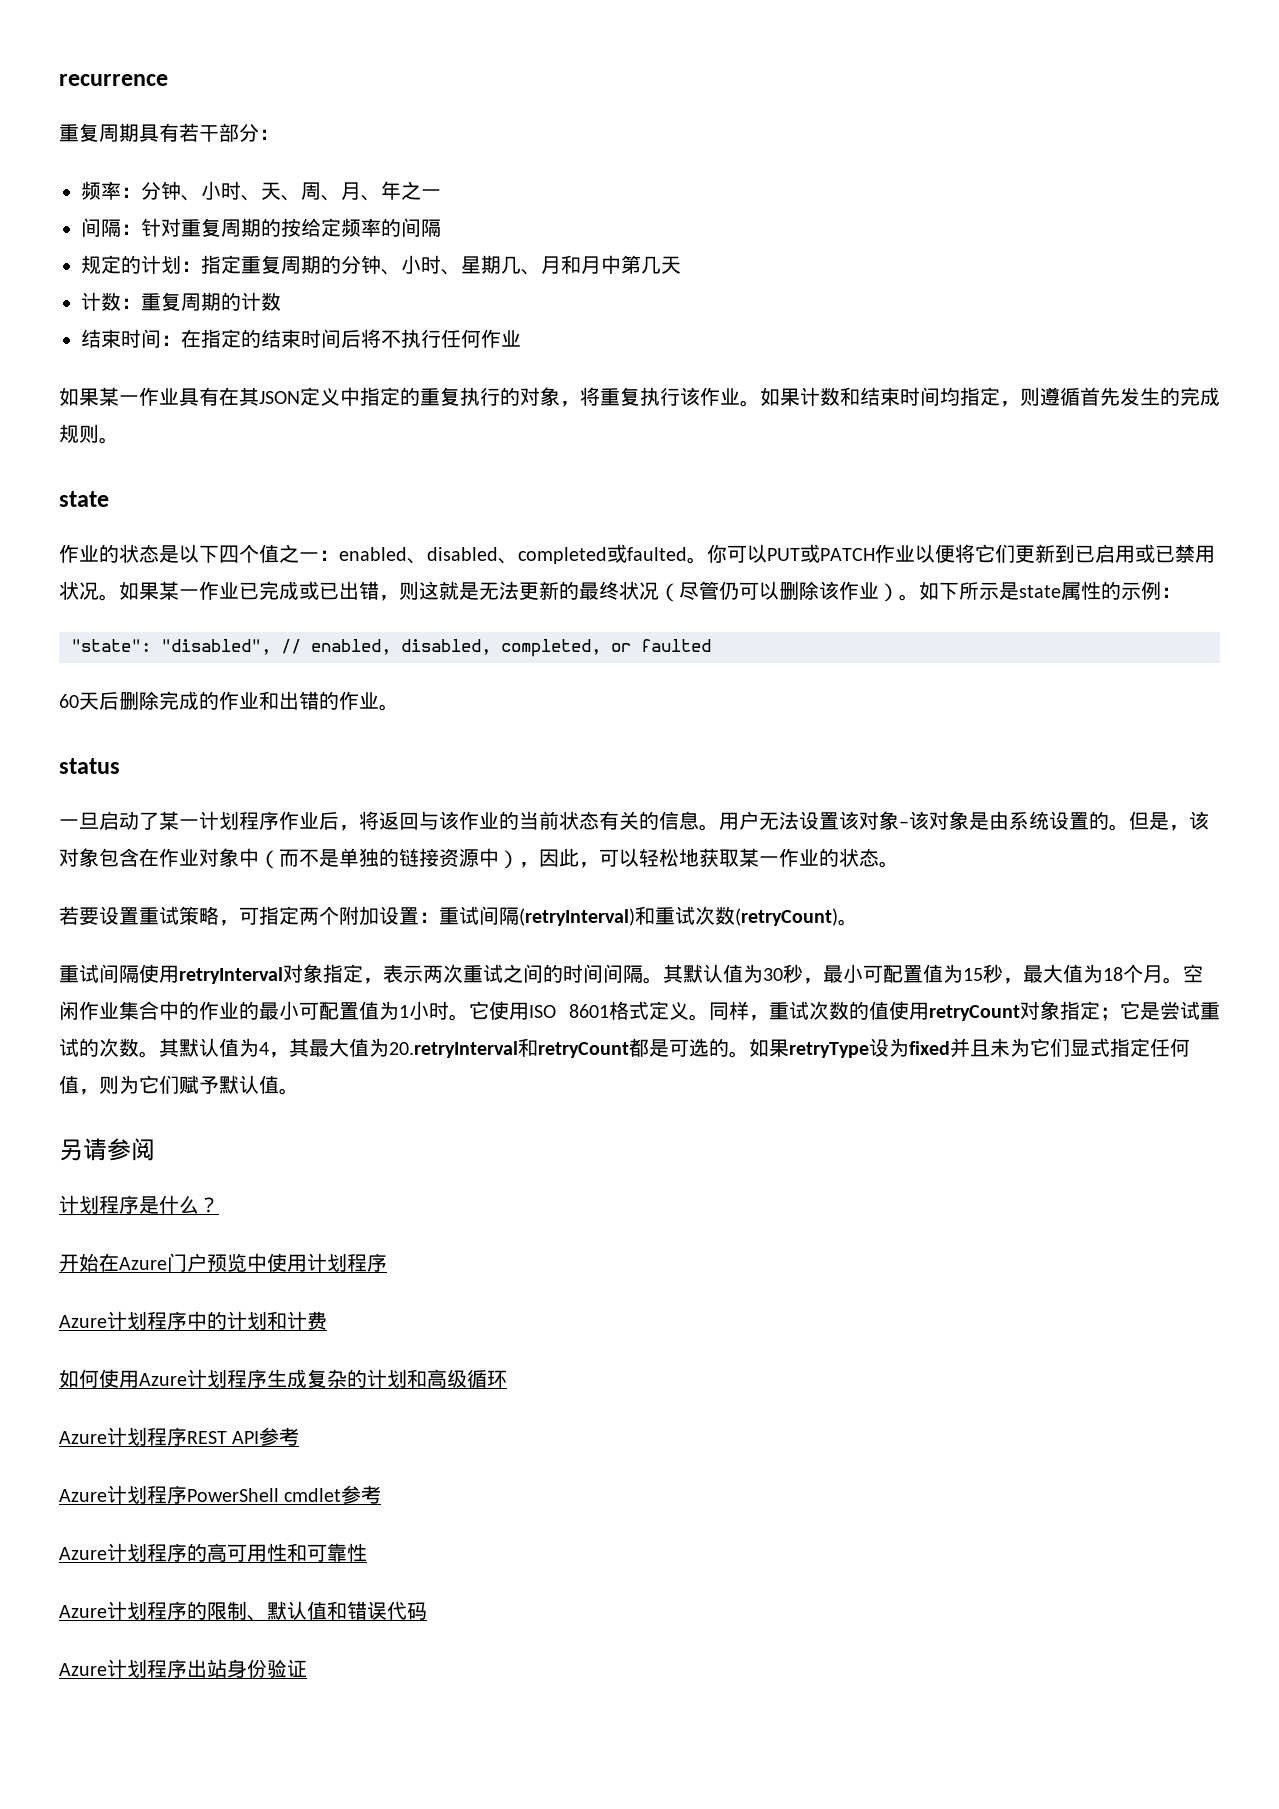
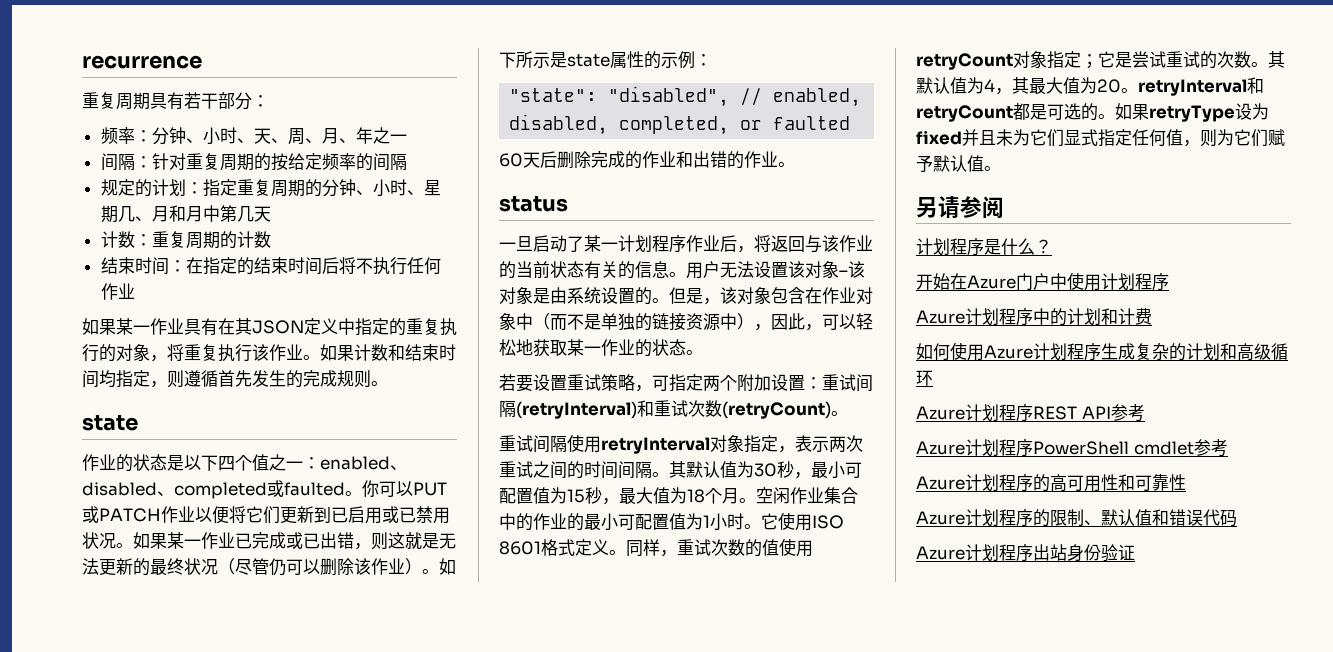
[389,1041,518,1058] 20.retryInterval -> [1097,79,1247,96] 20。retryInterval
[207,1253,247,1272] 预览 -> (1050, 281) none

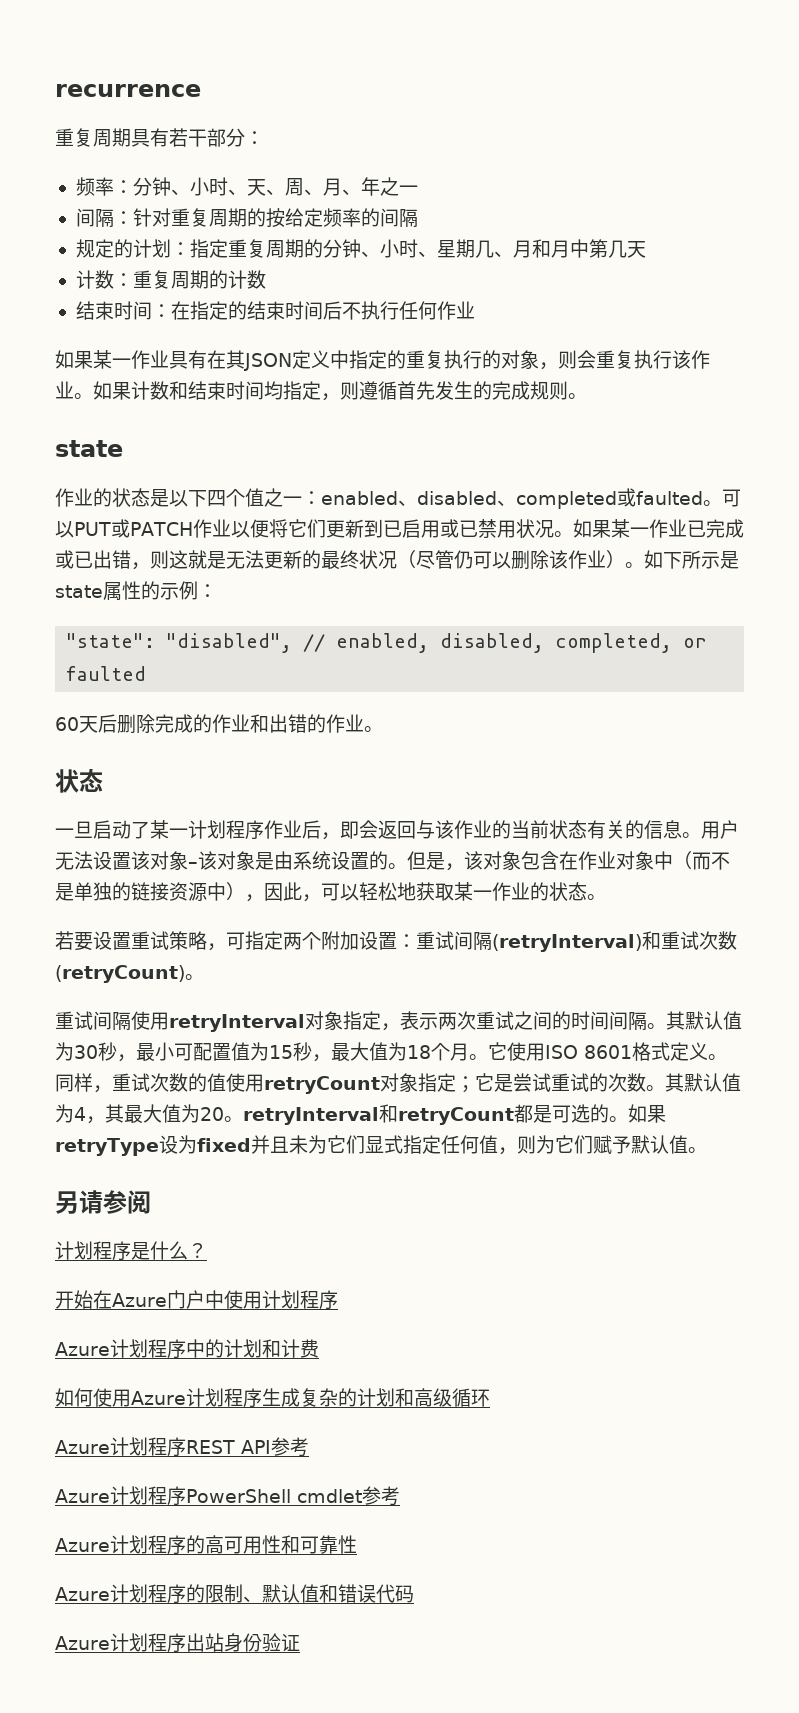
[338,257,356,274] 将 -> (342, 310) none
[167,344,184,361] 将 -> [558,350,596,369] 则会
[362,480,379,497] 你 -> (722, 503) none
[499,196,568,212] status -> [55,769,103,793] 状态
[754,235,771,252] 将 -> [340,820,378,839] 即会
[756,487,858,504] [499,513,761,531] 空闲作业集合中的作业的最小可配置值为1小时。 -> (488, 1057) none

